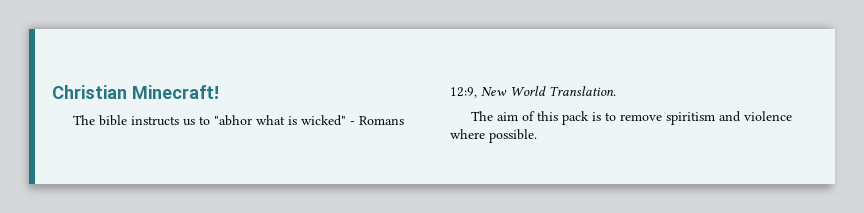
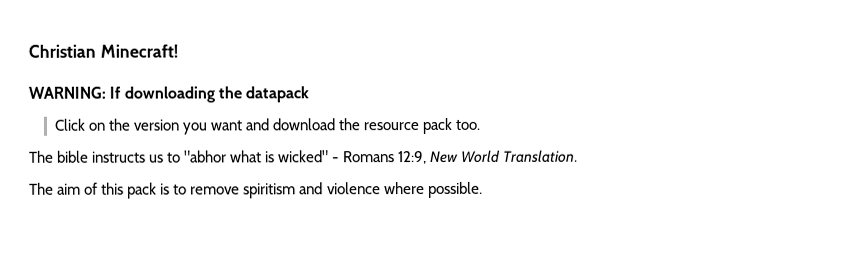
(219, 92) none -> [28,86,310,103] [53,117,482,135] // WARNING: If downloading the datapack // Click on the version you want and download the resource pack too.

